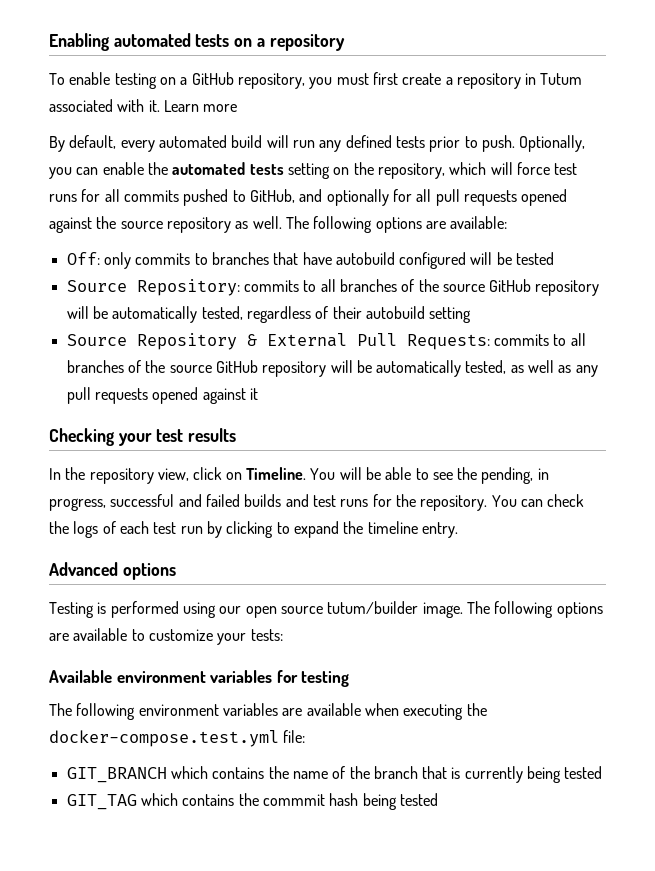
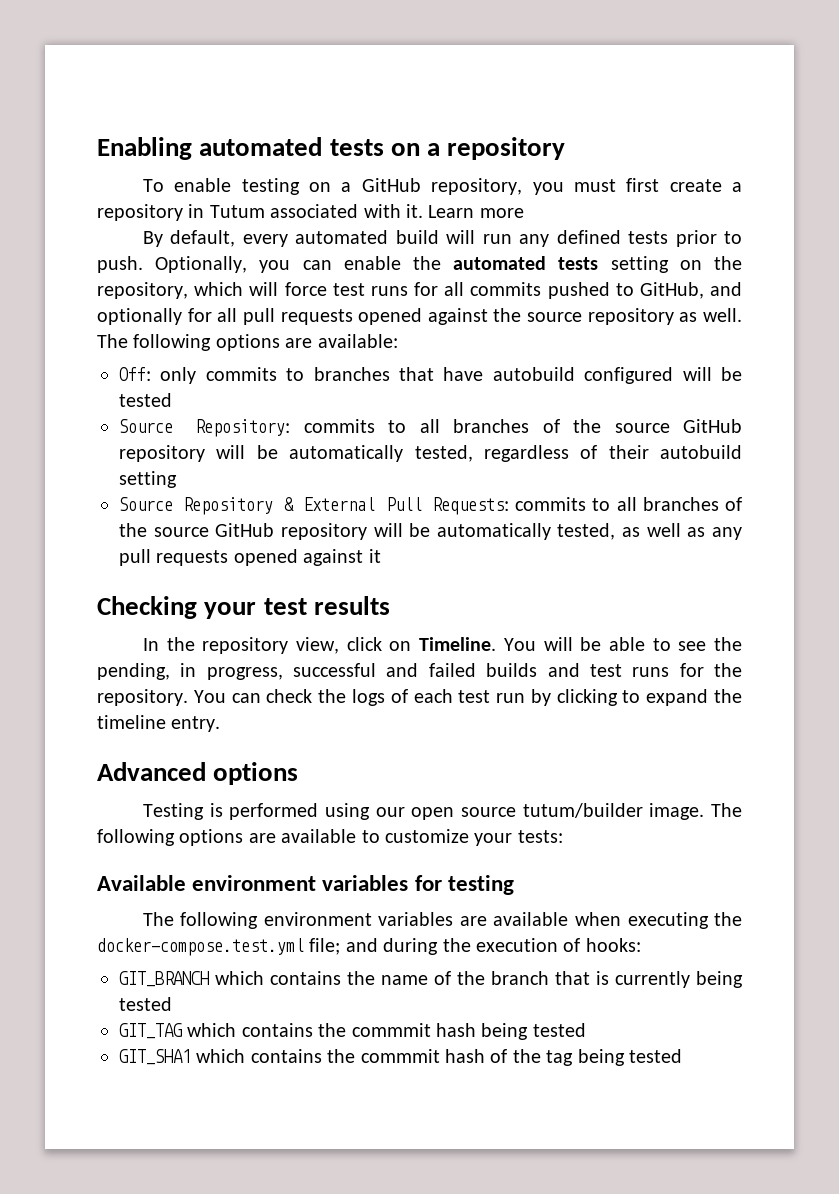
[283,730,306,743] file: -> [309,938,641,955] file; and during the execution of hooks:
(438, 799) none -> [119,1049,682,1066] // GIT_SHA1 which contains the commmit hash of the tag being tested

